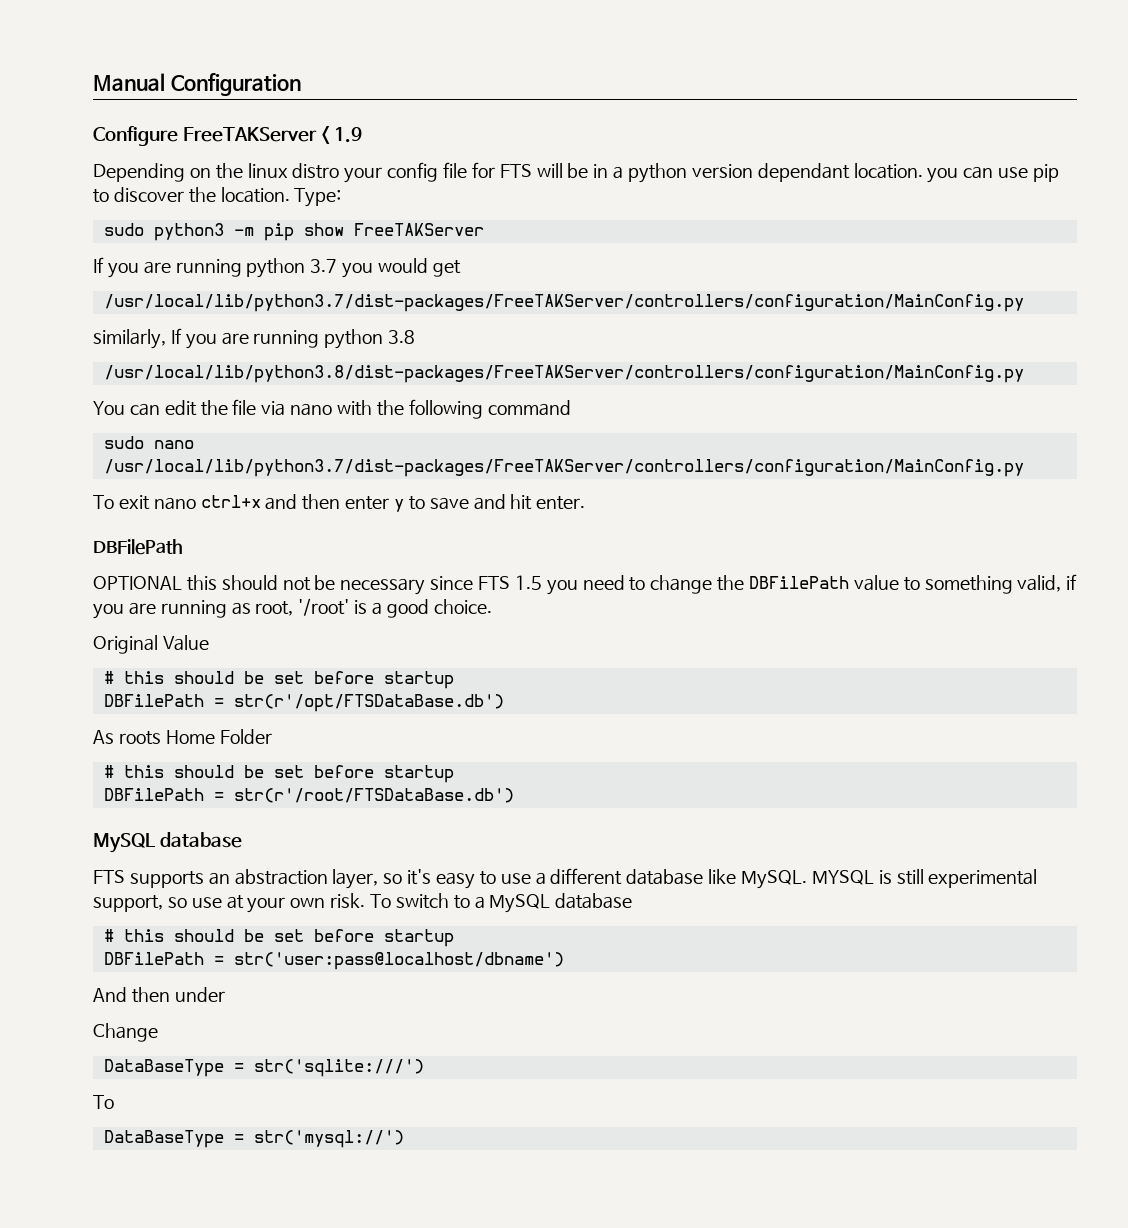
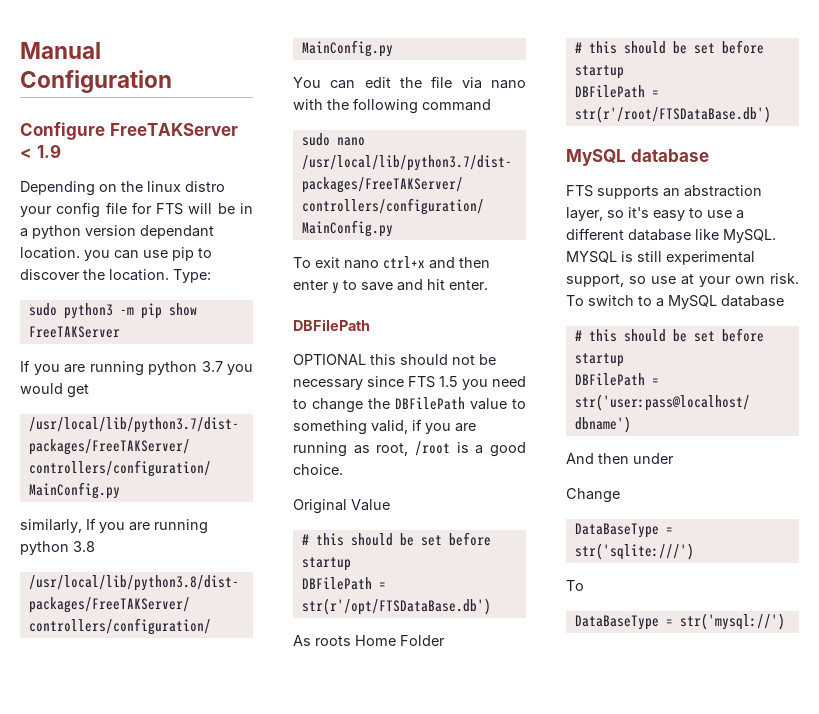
[298,598,350,616] '/root' -> [415,441,450,456] /root

